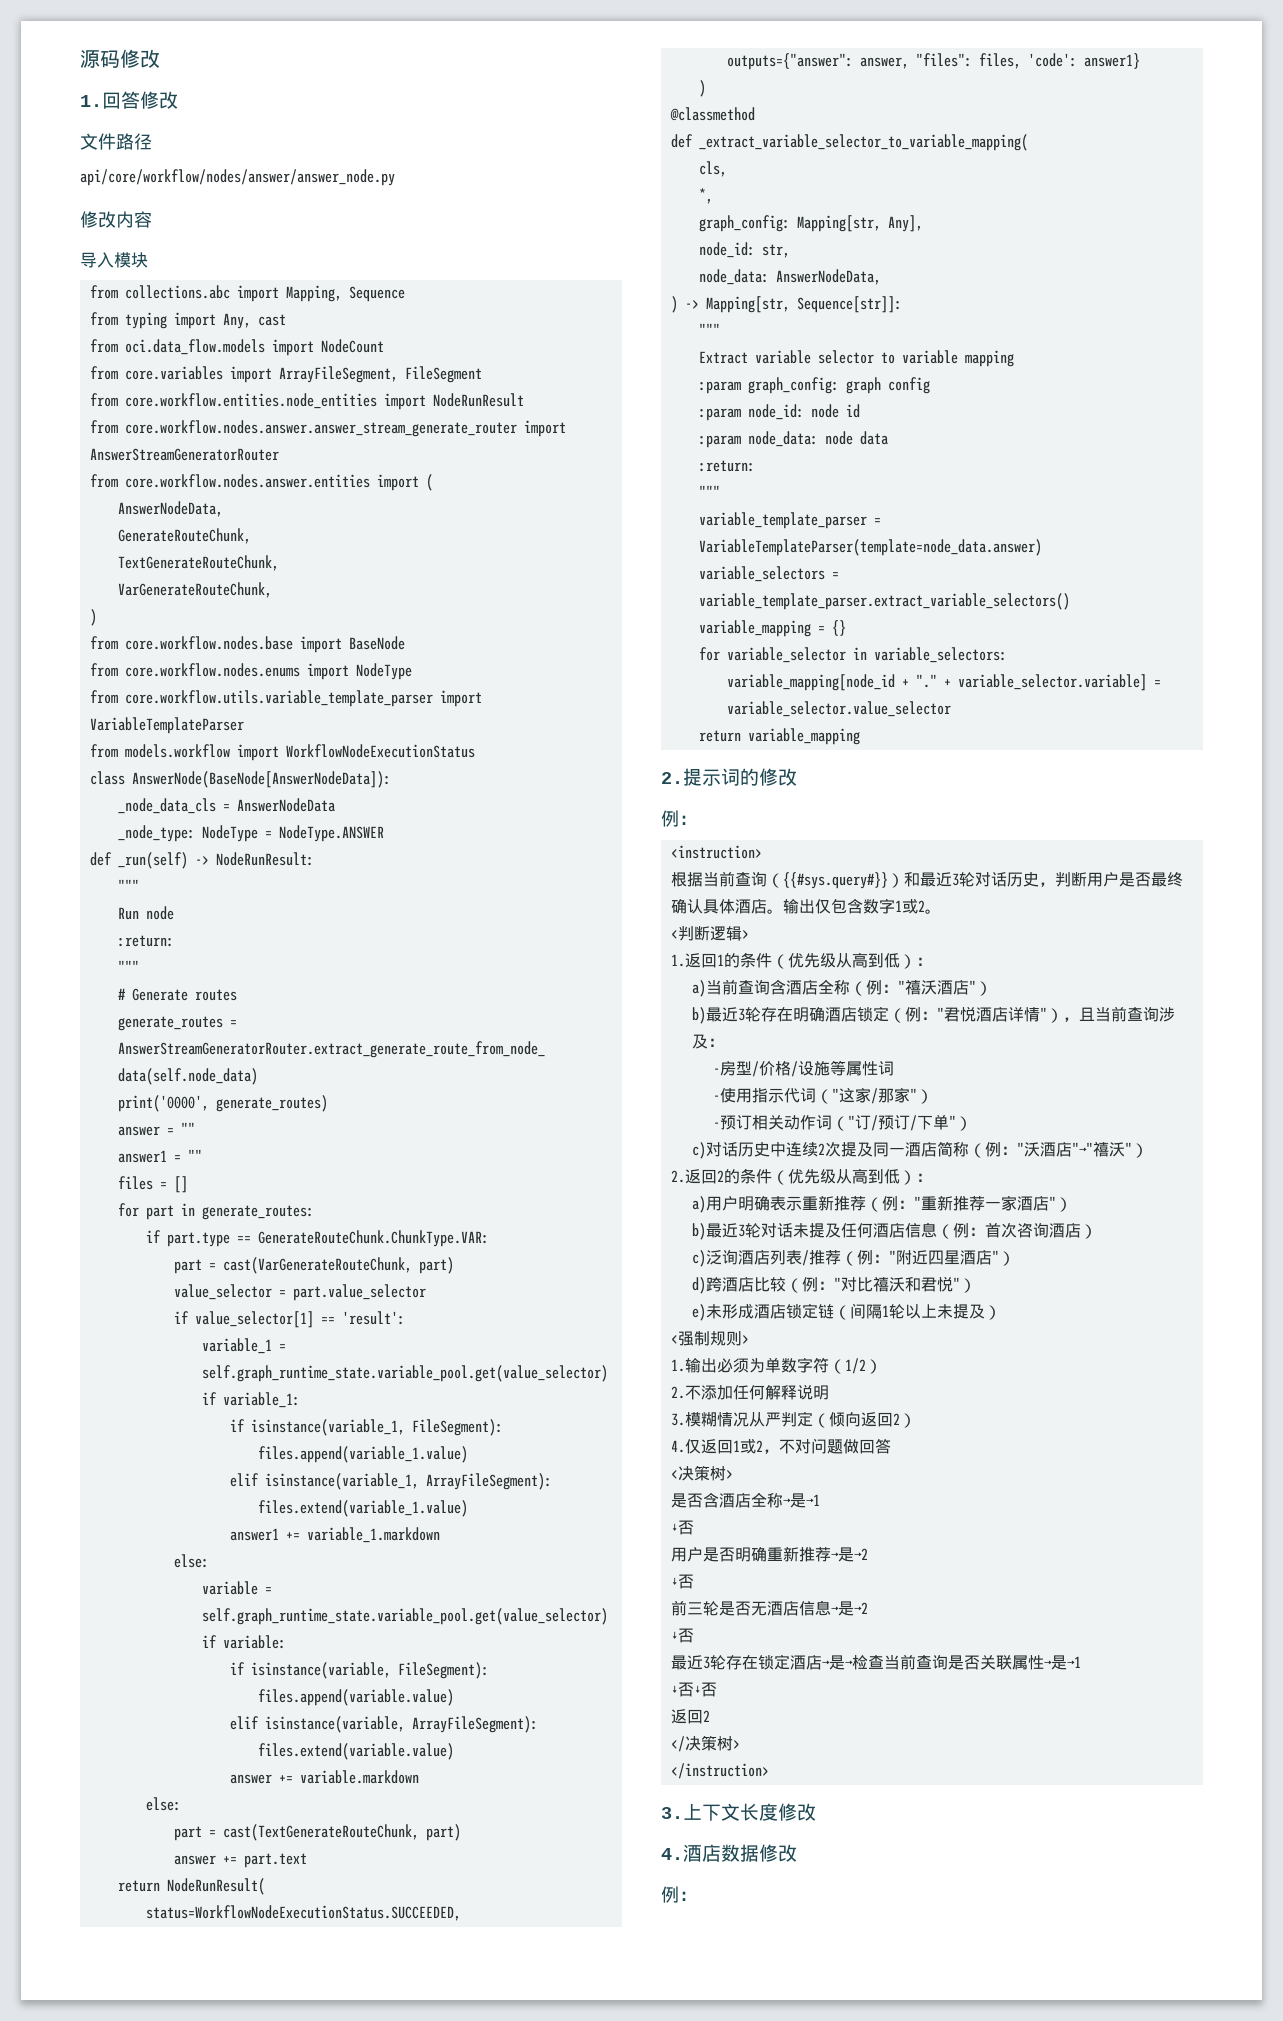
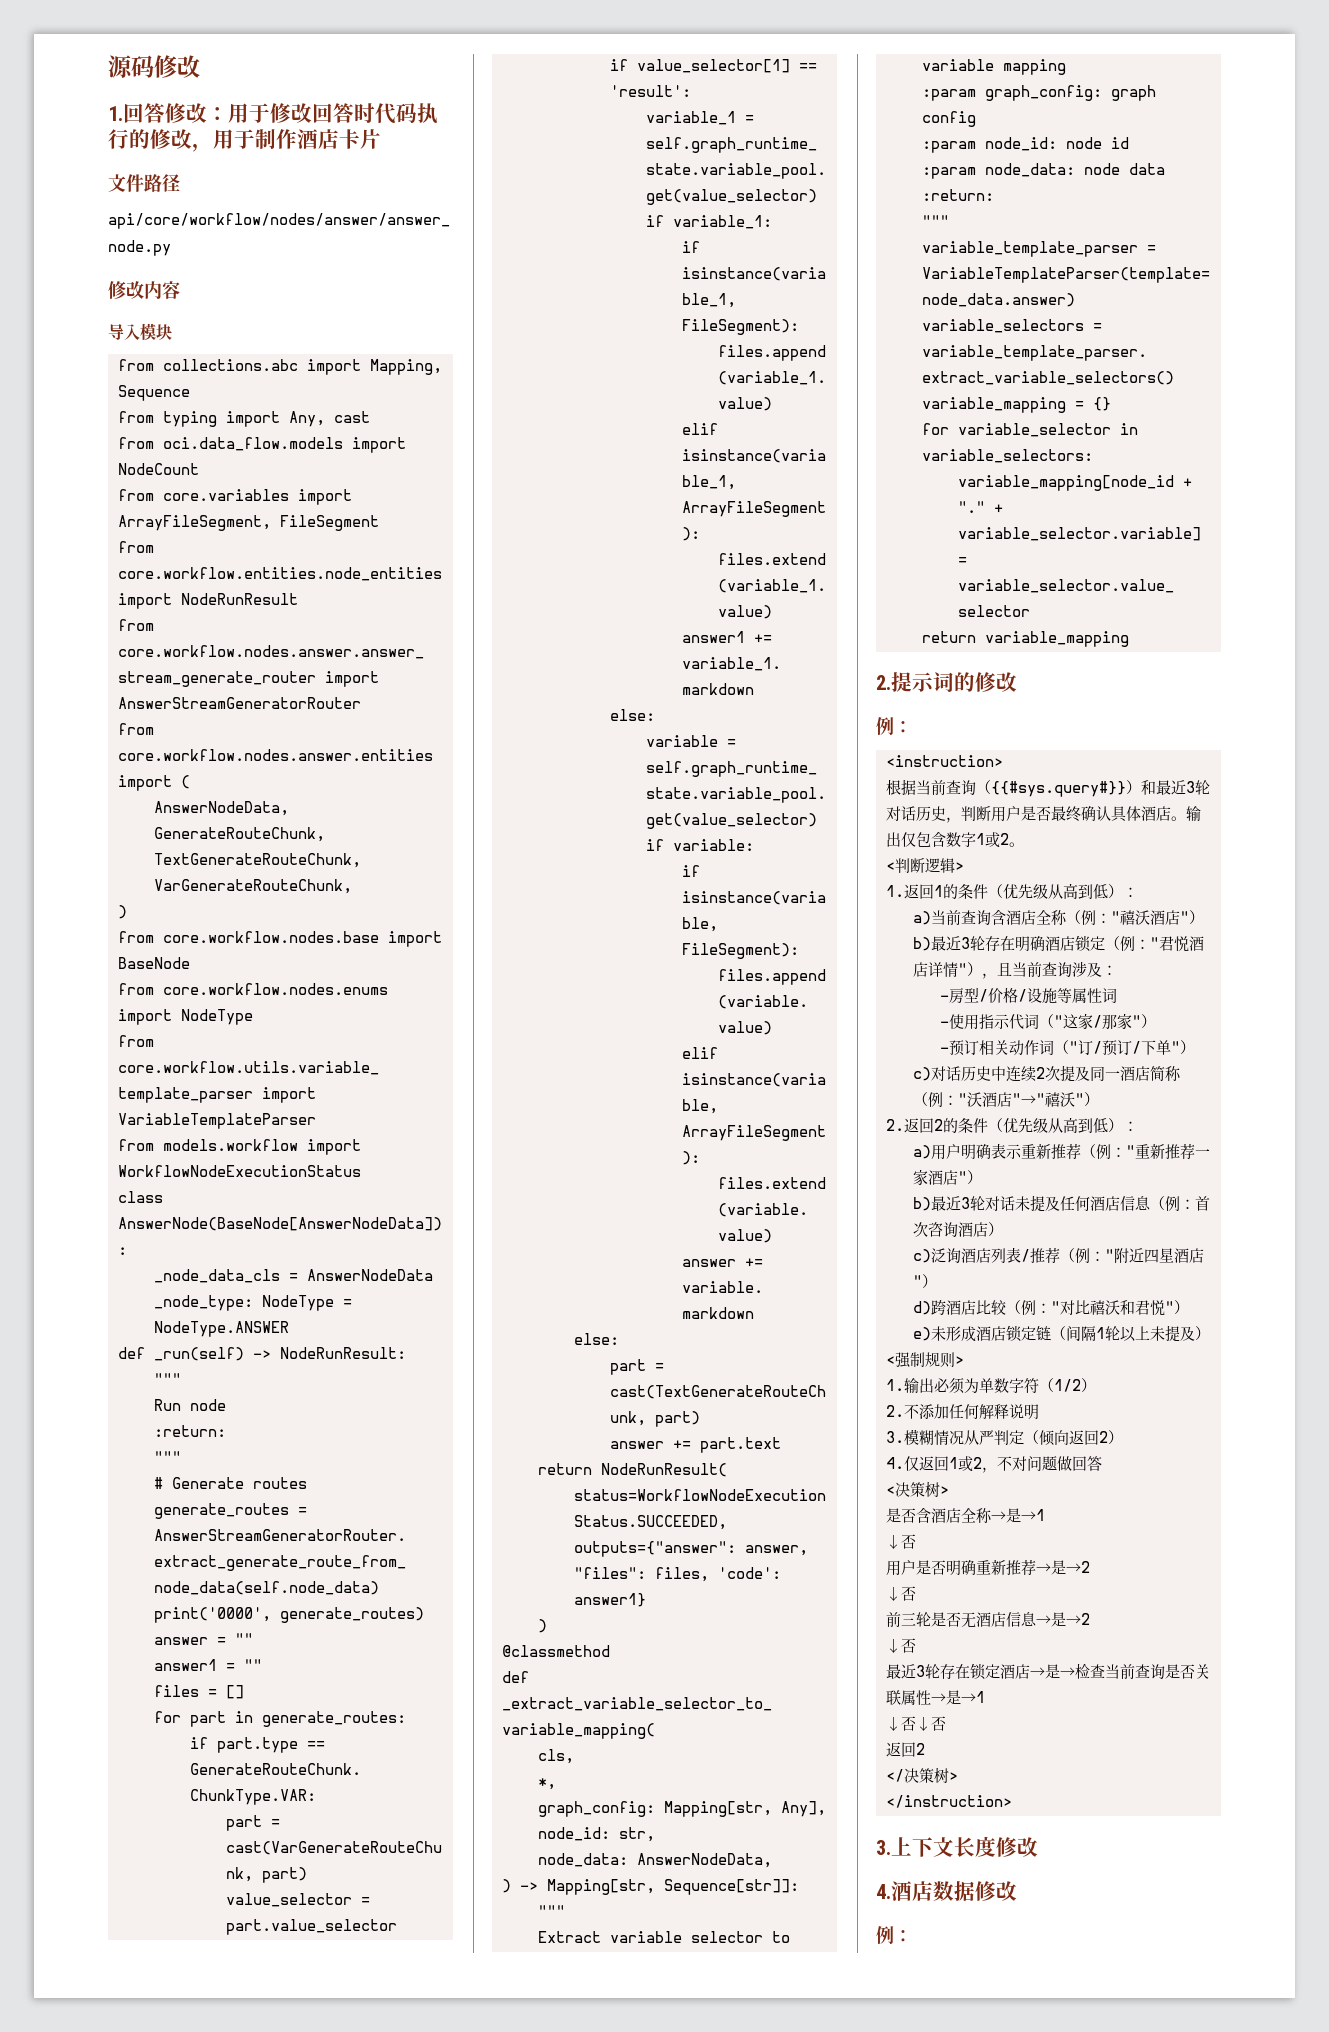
(178, 100) none -> [207,103,438,124] [108,129,381,152] ：用于修改回答时代码执行的修改，用于制作酒店卡片

